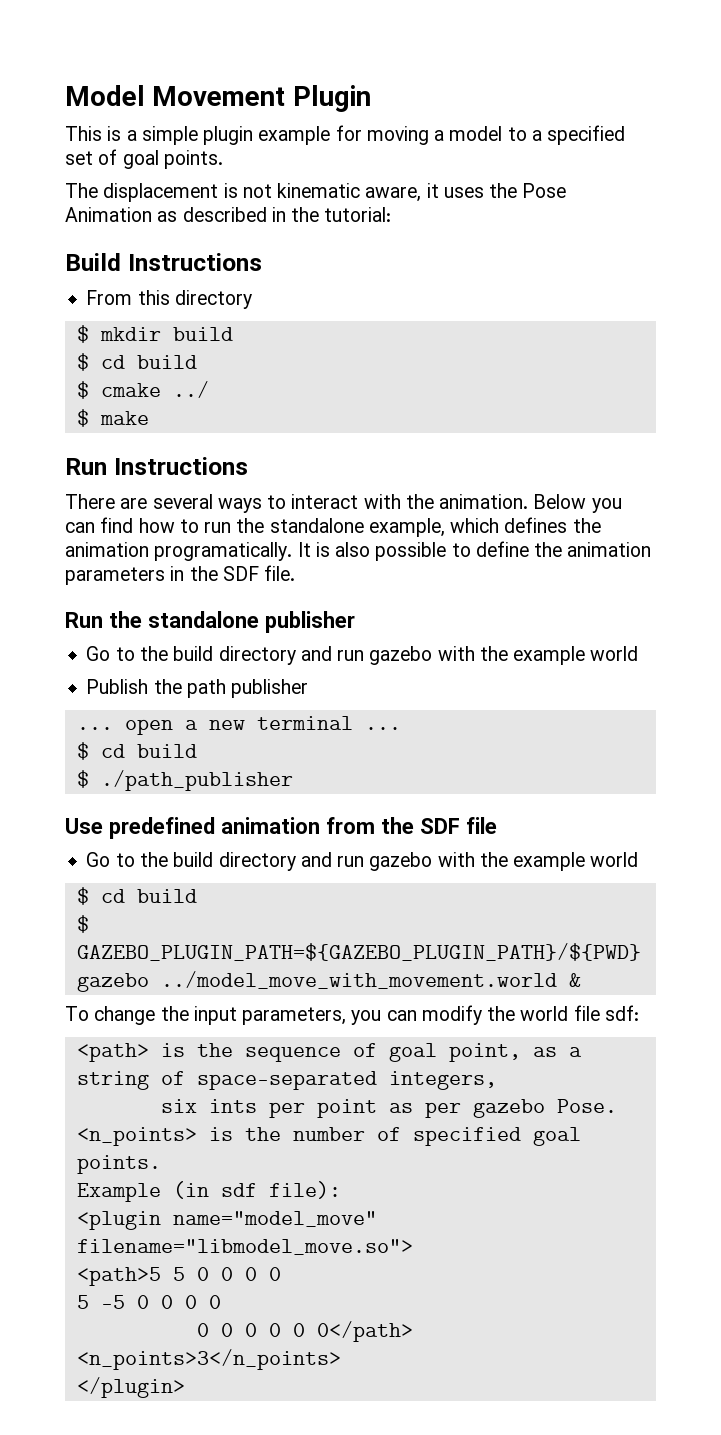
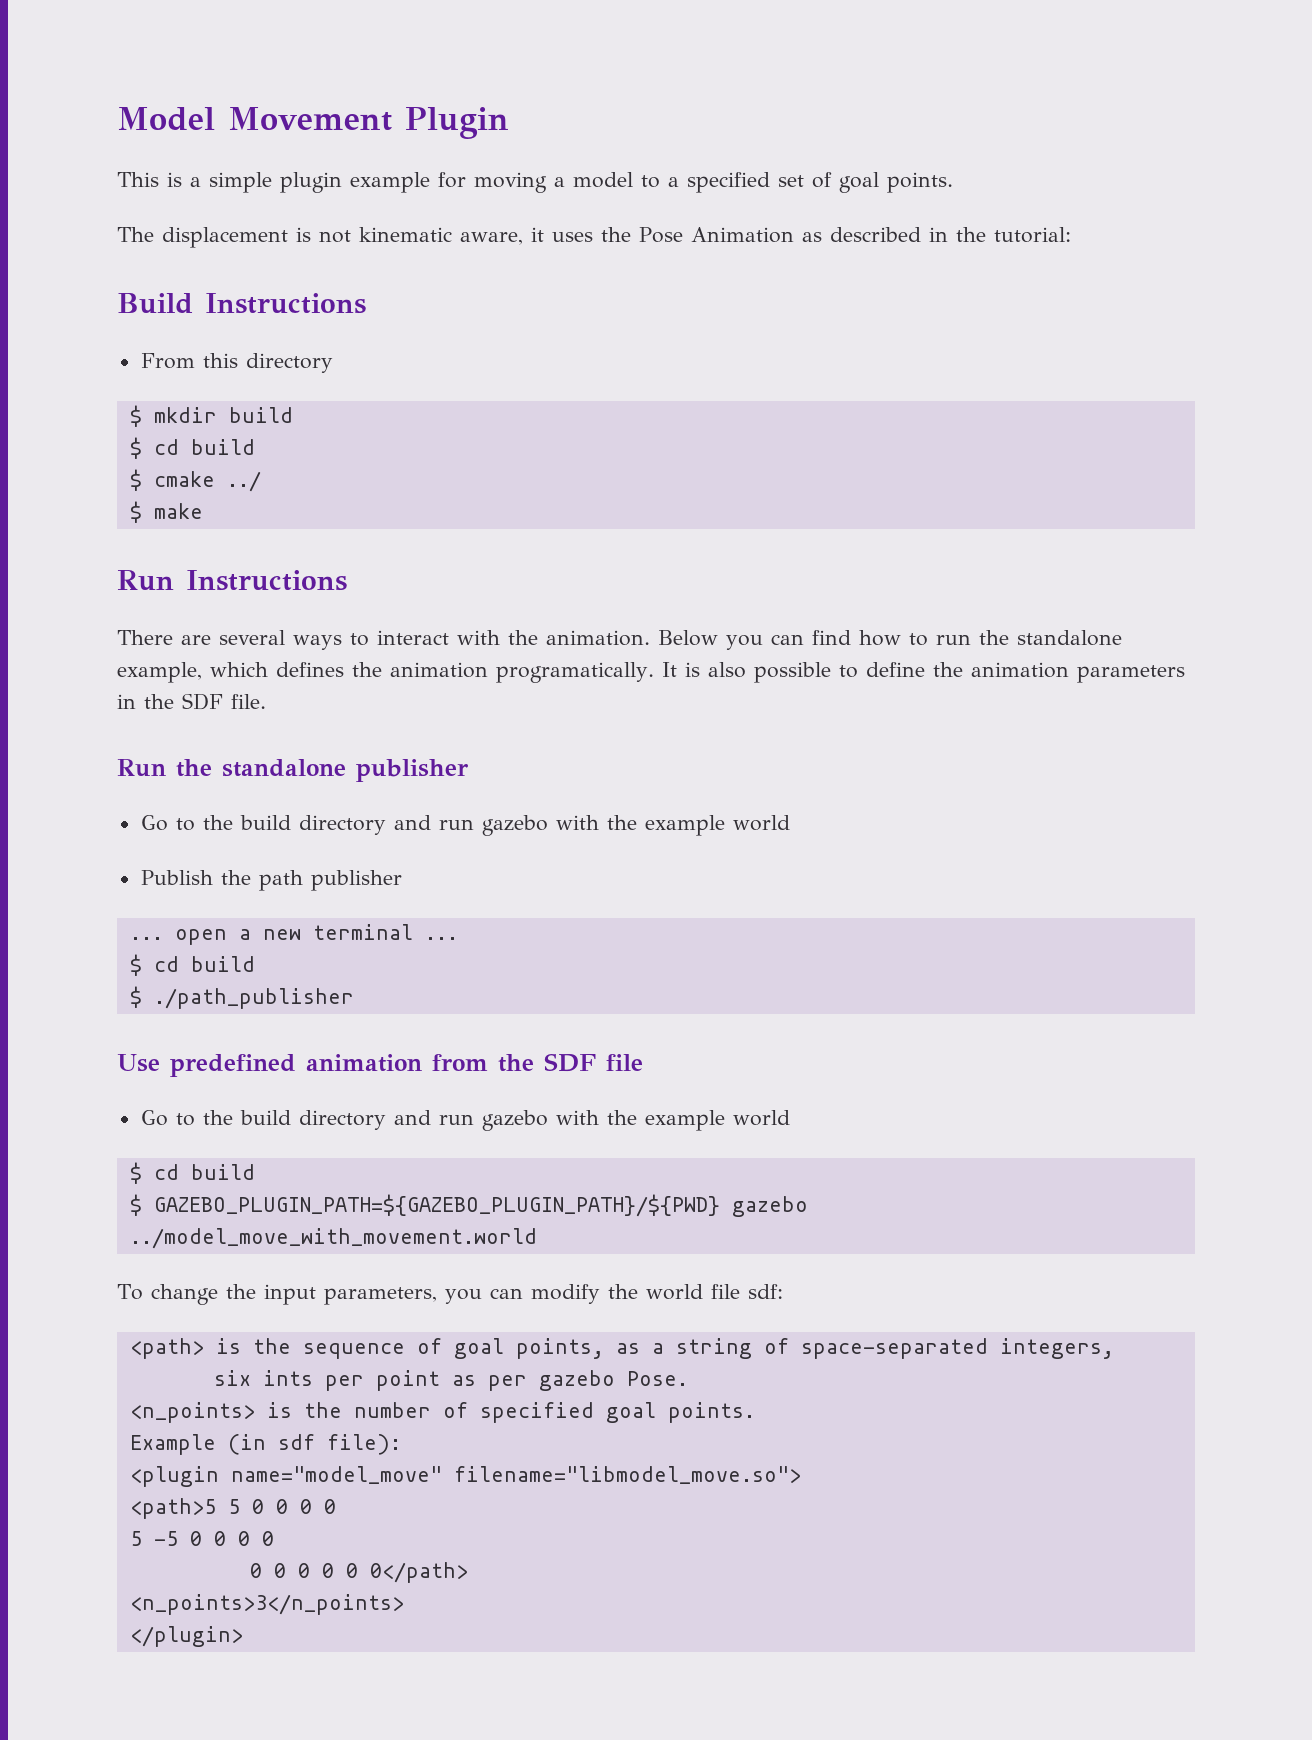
[568,973,581,987] & -> (537, 1238) none
[448,1043,521,1062] point, -> [515,1338,604,1359] points,

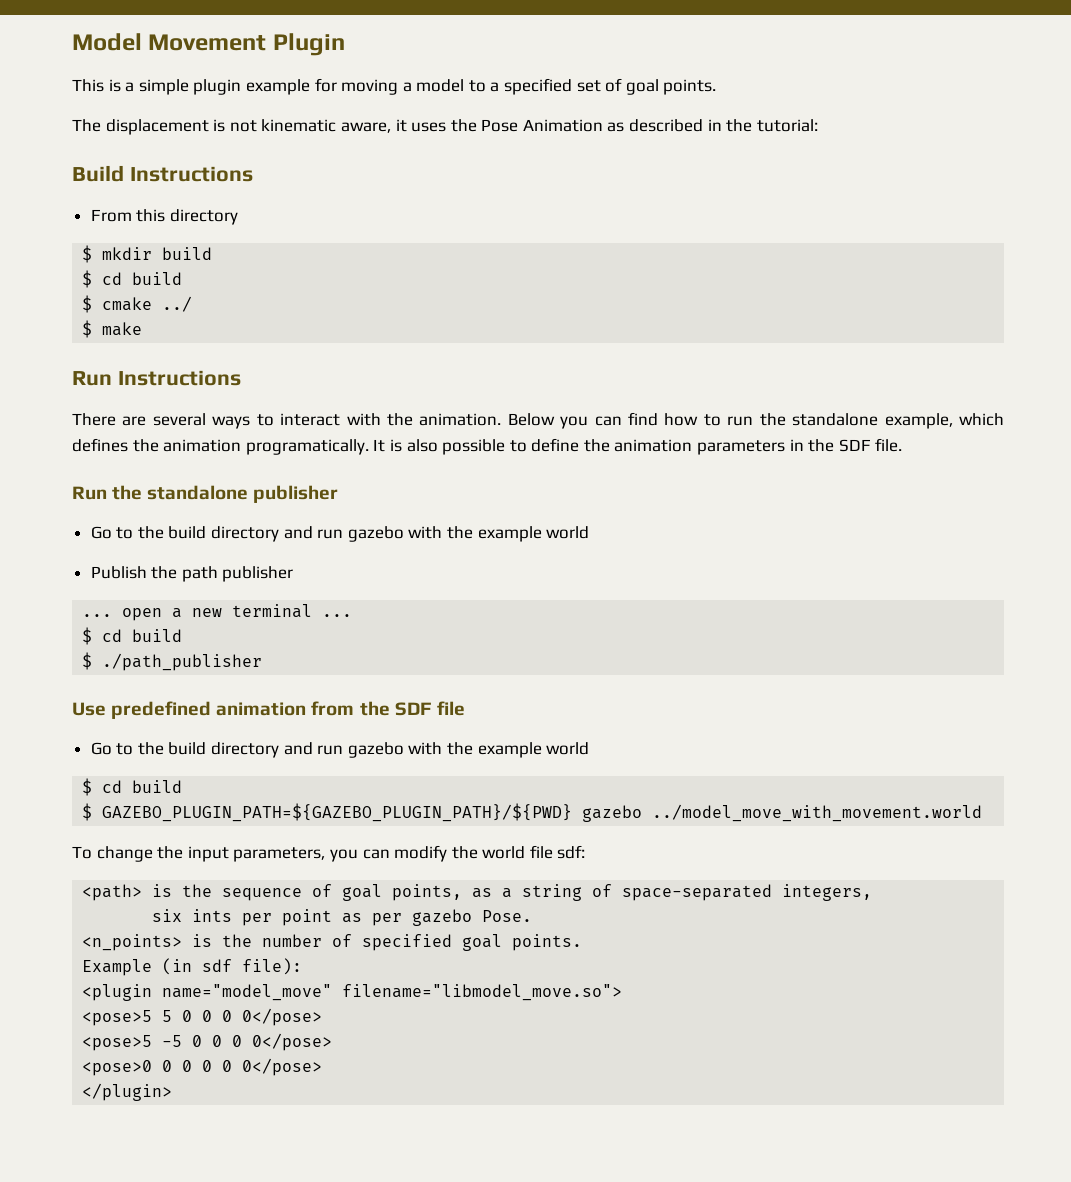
[129,1498,216,1519] <path>5 -> [82,1010,153,1026] <pose>5
[323,1499,336,1514] [129,1531,142,1546] 0 // 5 -> [242,1008,323,1026] [82,1035,153,1051] 0</pose> // <pose>5
[261,1531,274,1546] [249,1562,468,1583] [129,1594,404,1615] 0 // 0 0 0 0 0 0</path> // <n_points>3</n_points> -> [252,1033,333,1051] [82,1058,323,1076] 0</pose> // <pose>0 0 0 0 0 0</pose>

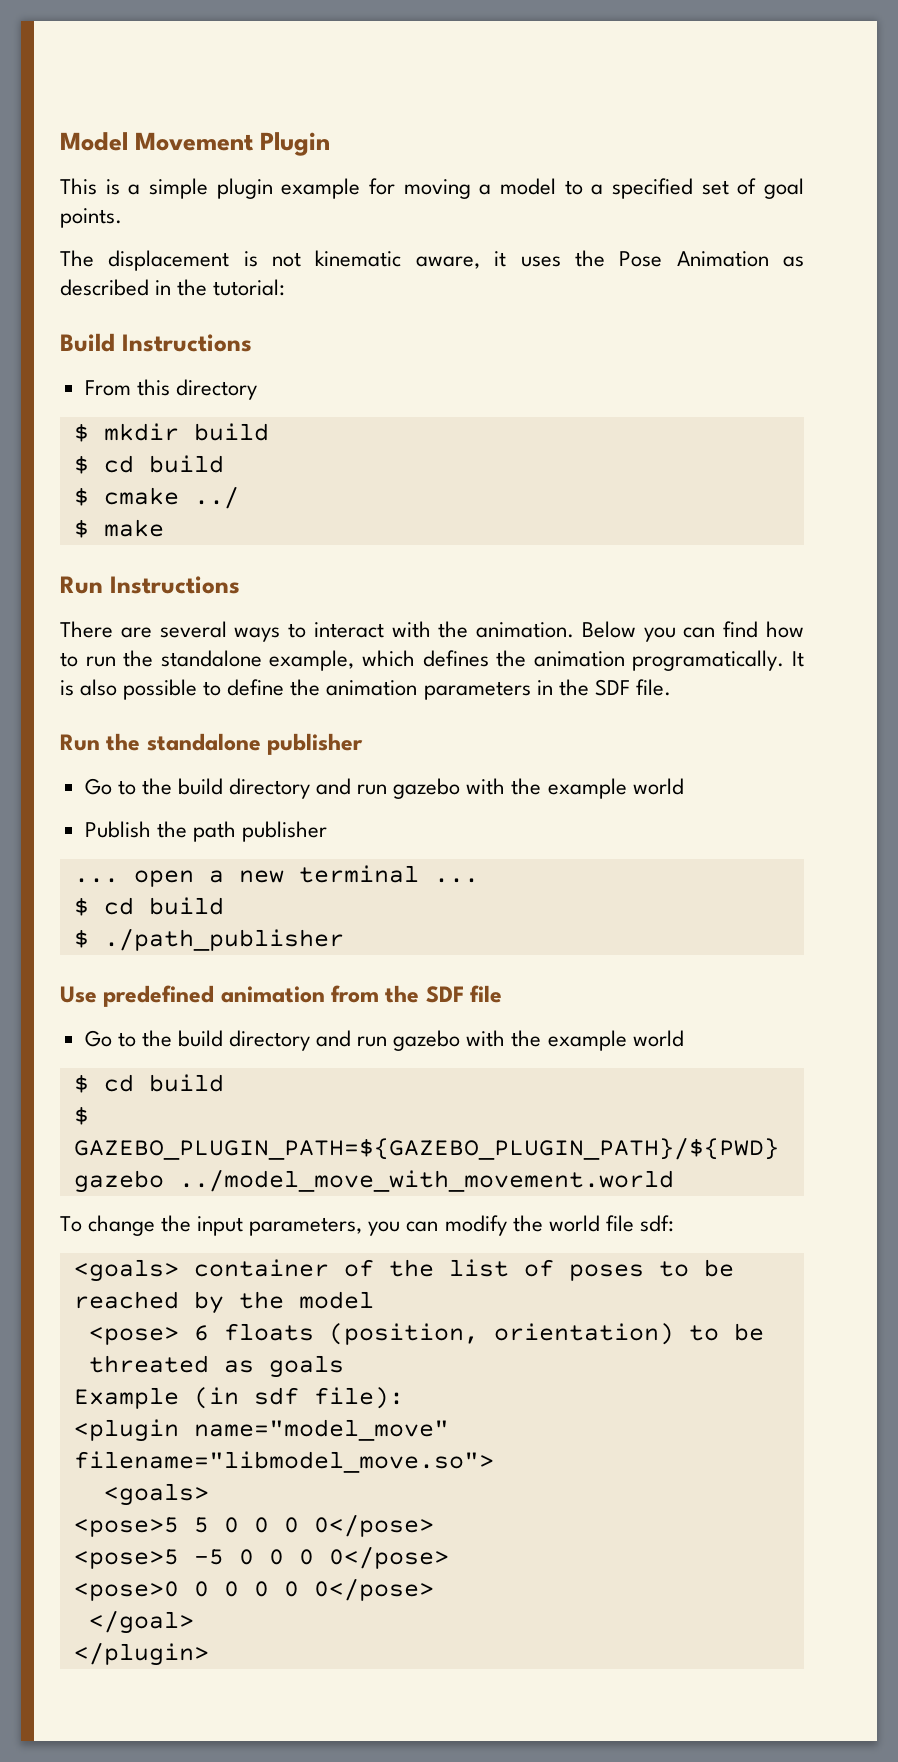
[82,884,873,901] [152,909,533,926] [82,934,583,951] <path> is the sequence of goal points, as a string of space-separated integers, // six ints per point as per gazebo Pose. // <n_points> is the number of specified goal points. -> [73,1259,734,1282] [73,1291,374,1314] [88,1323,764,1345] [88,1355,344,1378] <goals> container of the list of poses to be reached by the model // <pose> 6 floats (position, orientation) to be threated as goals
(623, 992) none -> [103,1483,209,1506] // <goals>
(323, 1067) none -> [88,1610,194,1634] // </goal>

